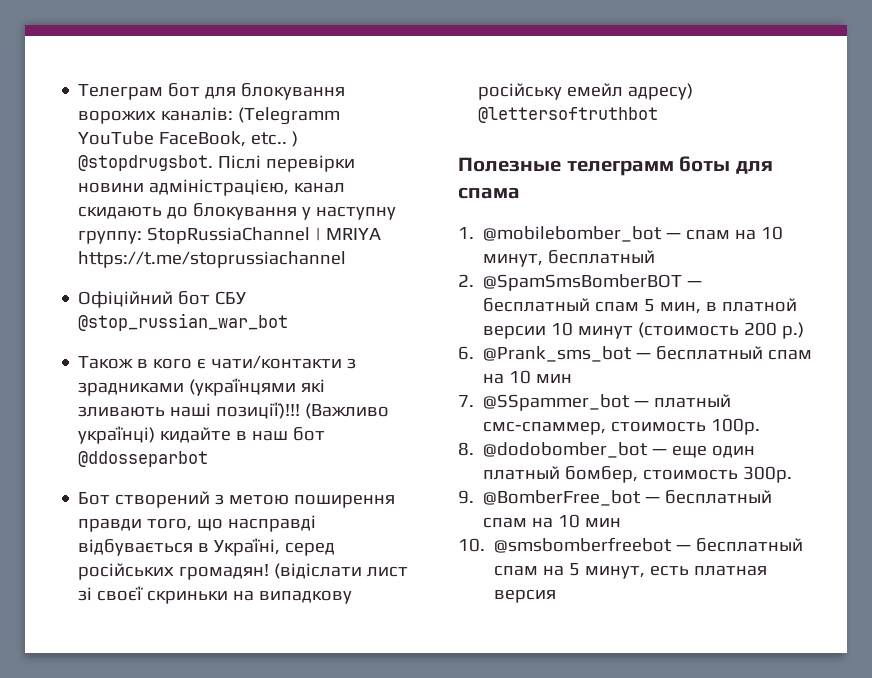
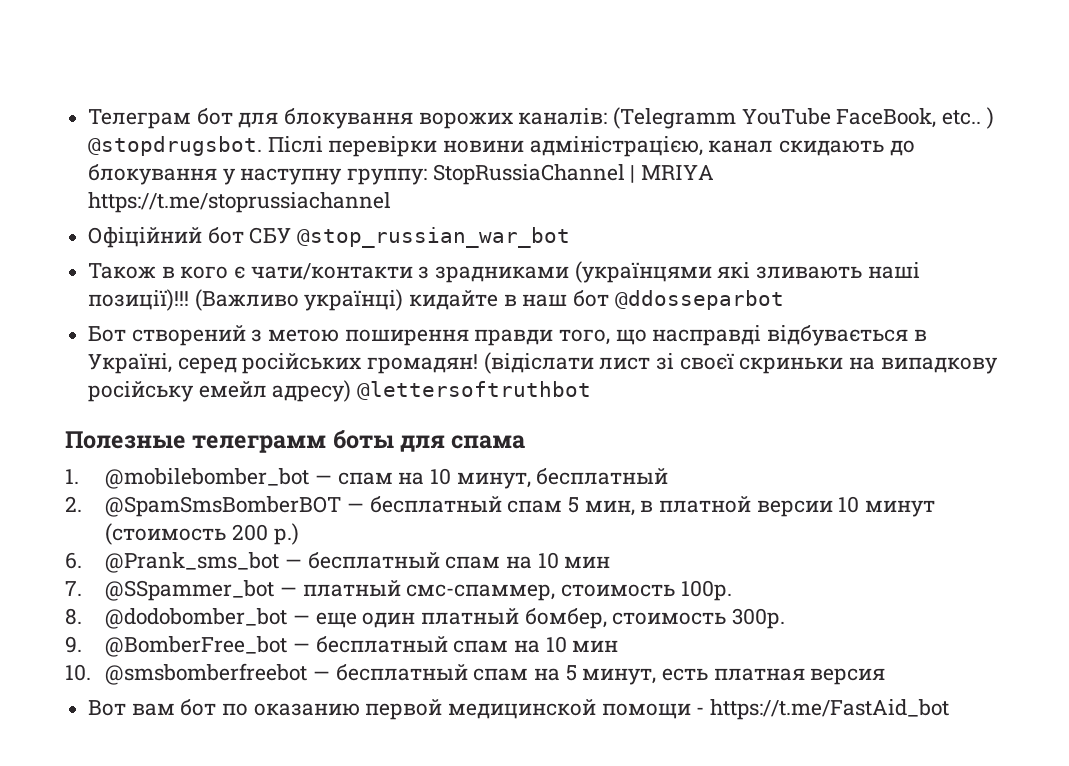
(557, 596) none -> [88,699,950,720] // Вот вам бот по оказанию первой медицинской помощи - https://t.me/FastAid_bot

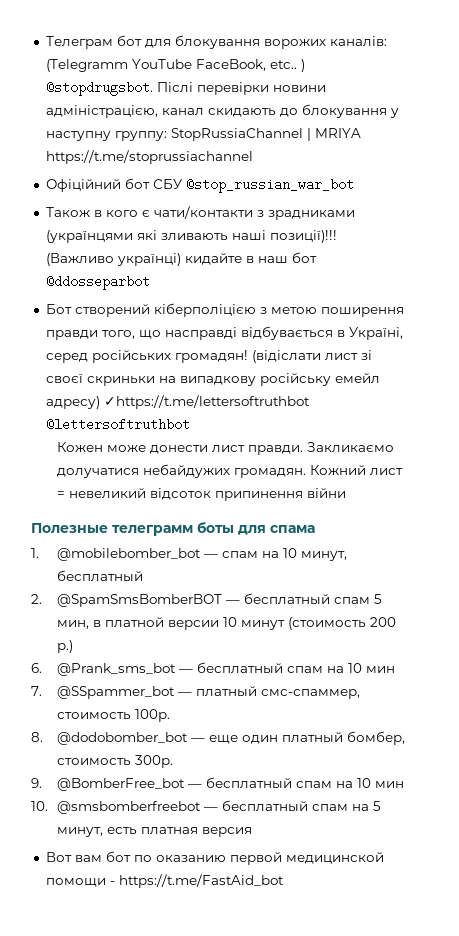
(246, 335) none -> [153,303,256,317] кіберполіцією
(352, 391) none -> [103,395,310,409] ✓https://t.me/lettersoftruthbot
(592, 390) none -> [56,442,394,455] [56,464,403,478] [56,488,346,501] // Кожен може донести лист правди. Закликаємо долучатися небайдужих громадян. Кожний лист = невеликий відсоток припинення війни

